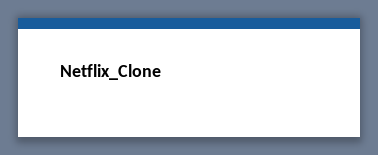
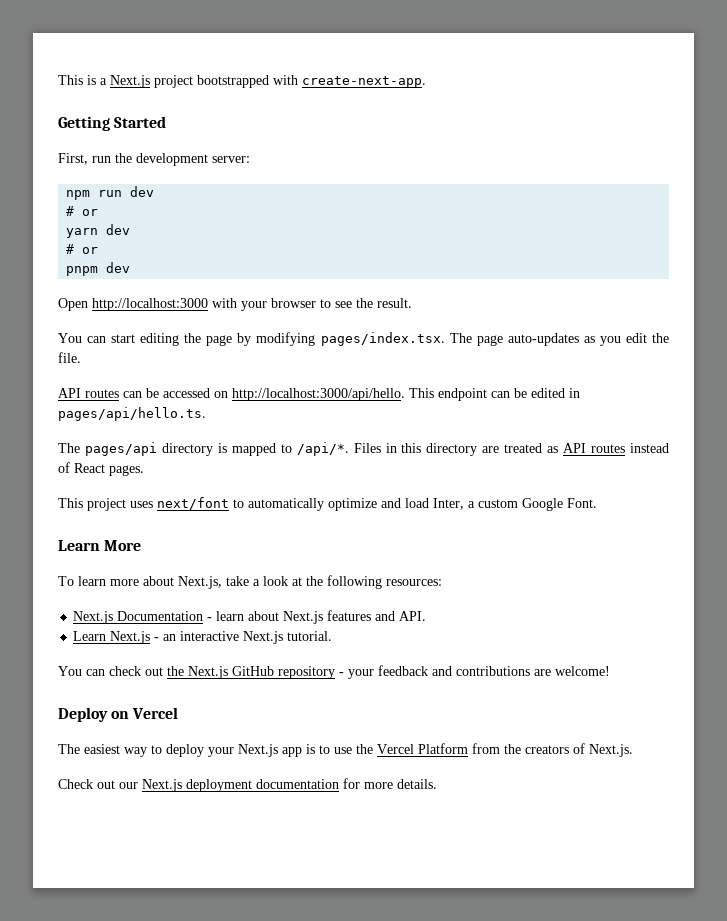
[60,64,161,80] Netflix_Clone -> [58,75,426,88] [58,116,167,131] [58,153,250,166] [66,186,155,200] [66,206,99,216] [66,224,131,238] [66,244,99,254] [66,262,131,276] [58,298,412,311] [58,332,670,346] [58,352,81,363] [58,388,580,401] [58,407,206,421] [58,442,669,456] [58,462,144,476] [58,497,597,511] [58,540,142,551] [58,575,442,589] [73,610,427,624] [73,631,333,644] [58,665,610,679] [58,707,179,722] [58,743,633,757] [58,778,437,792] This is a Next.js project bootstrapped with create-next-app. // Getting Started // First, run the development server: // npm run dev // # or // yarn dev // # or // pnpm dev // Open http://localhost:3000 with your browser to see the result. // You can start editing the page by modifying pages/index.tsx. The page auto-updates as you edit the file. // API routes can be accessed on http://localhost:3000/api/hello. This endpoint can be edited in pages/api/hello.ts. // The pages/api directory is mapped to /api/*. Files in this directory are treated as API routes instead of React pages. // This project uses next/font to automatically optimize and load Inter, a custom Google Font. // Learn More // To learn more about Next.js, take a look at the following resources: // Next.js Documentation - learn about Next.js features and API. // Learn Next.js - an interactive Next.js tutorial. // You can check out the Next.js GitHub repository - your feedback and contributions are welcome! // Deploy on Vercel // The easiest way to deploy your Next.js app is to use the Vercel Platform from the creators of Next.js. // Check out our Next.js deployment documentation for more details.

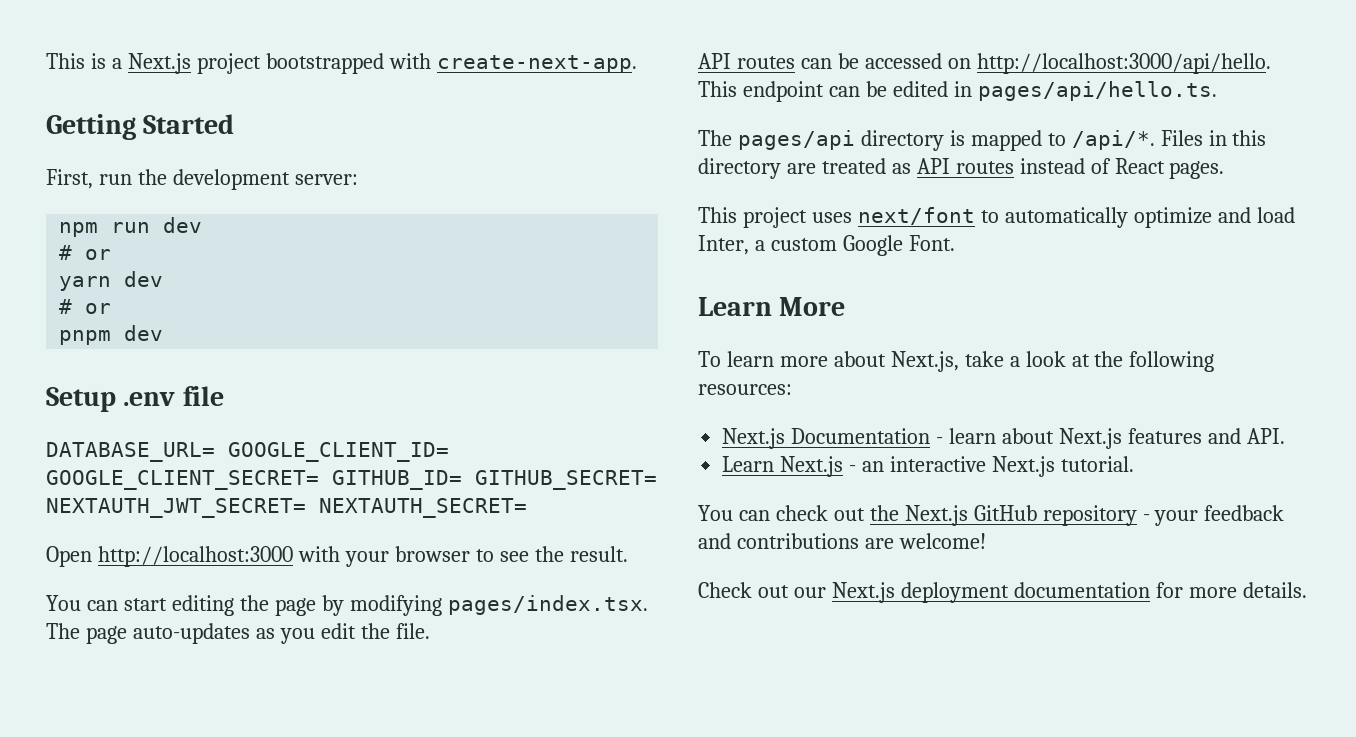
(131, 267) none -> [46,386,224,412] [46,442,449,462] [46,470,657,490] [46,498,527,518] // Setup .env file // DATABASE_URL= GOOGLE_CLIENT_ID= GOOGLE_CLIENT_SECRET= GITHUB_ID= GITHUB_SECRET= NEXTAUTH_JWT_SECRET= NEXTAUTH_SECRET=
[58,707,179,722] [58,743,633,757] // Deploy on Vercel // The easiest way to deploy your Next.js app is to use the Vercel Platform from the creators of Next.js. -> (986, 541) none

